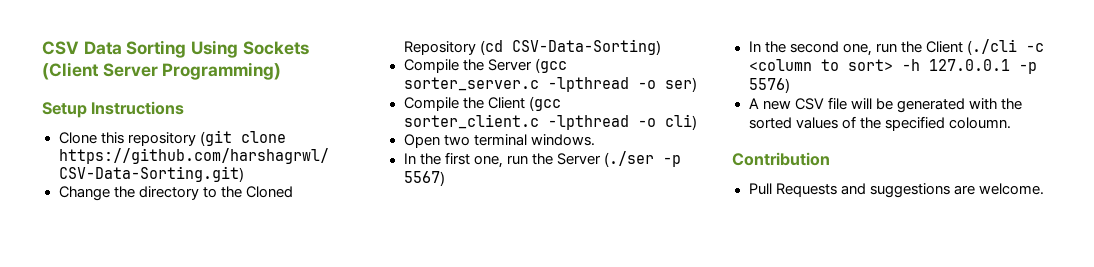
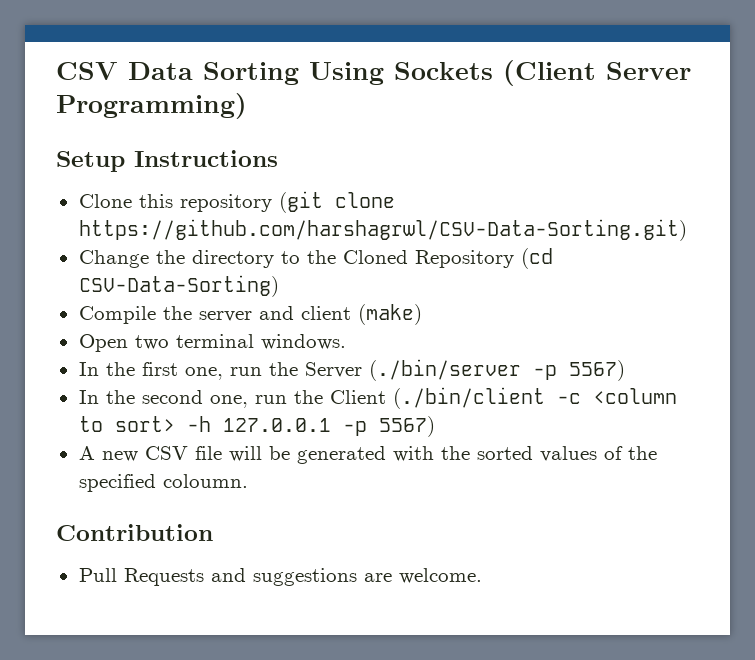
[487,58,567,73] [403,77,697,92] [403,96,561,111] [403,114,697,130] Server (gcc sorter_server.c -lpthread -o ser) // Compile the Client (gcc sorter_client.c -lpthread -o cli) -> [198,304,422,325] server and client (make)
[603,151,654,167] (./ser -> [368,359,521,381] (./bin/server
[966,39,1017,55] (./cli -> [392,387,545,409] (./bin/client
[748,78,790,93] 5576) -> [378,416,435,437] 5567)

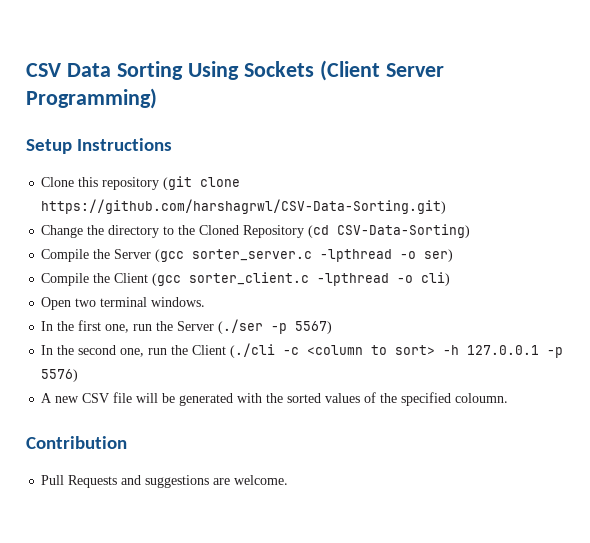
[198,304,422,325] server and client (make) -> [114,249,454,262] [41,272,451,286] Server (gcc sorter_server.c -lpthread -o ser) // Compile the Client (gcc sorter_client.c -lpthread -o cli)
[368,359,521,381] (./bin/server -> [218,319,264,334] (./ser
[392,387,545,409] (./bin/client -> [230,343,276,358] (./cli
[378,416,435,437] 5567) -> [41,369,79,382] 5576)

